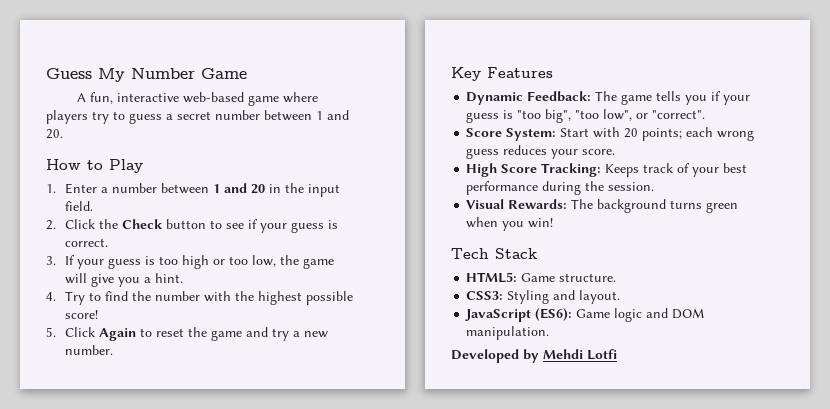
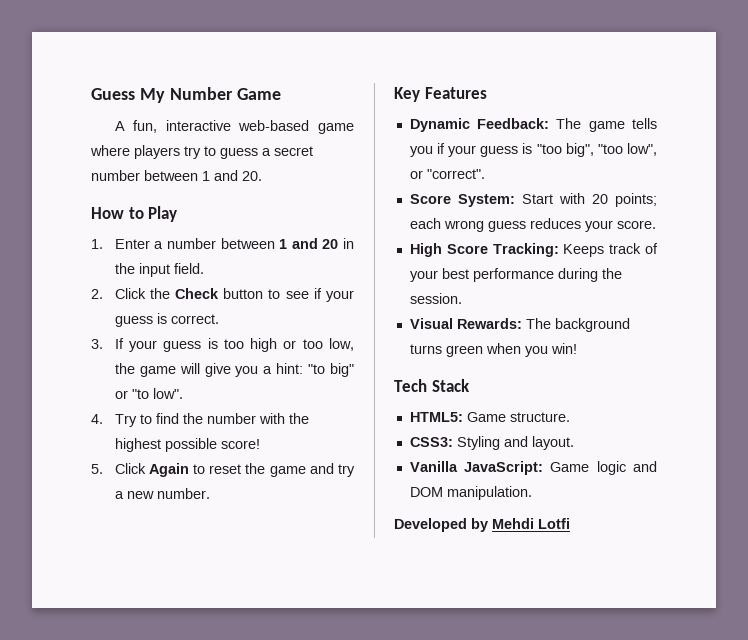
[154,273,183,283] hint. -> [276,363,354,377] [114,388,183,399] hint: "to big" or "to low".
[465,308,573,322] JavaScript (ES6): -> [409,461,544,475] Vanilla JavaScript:

